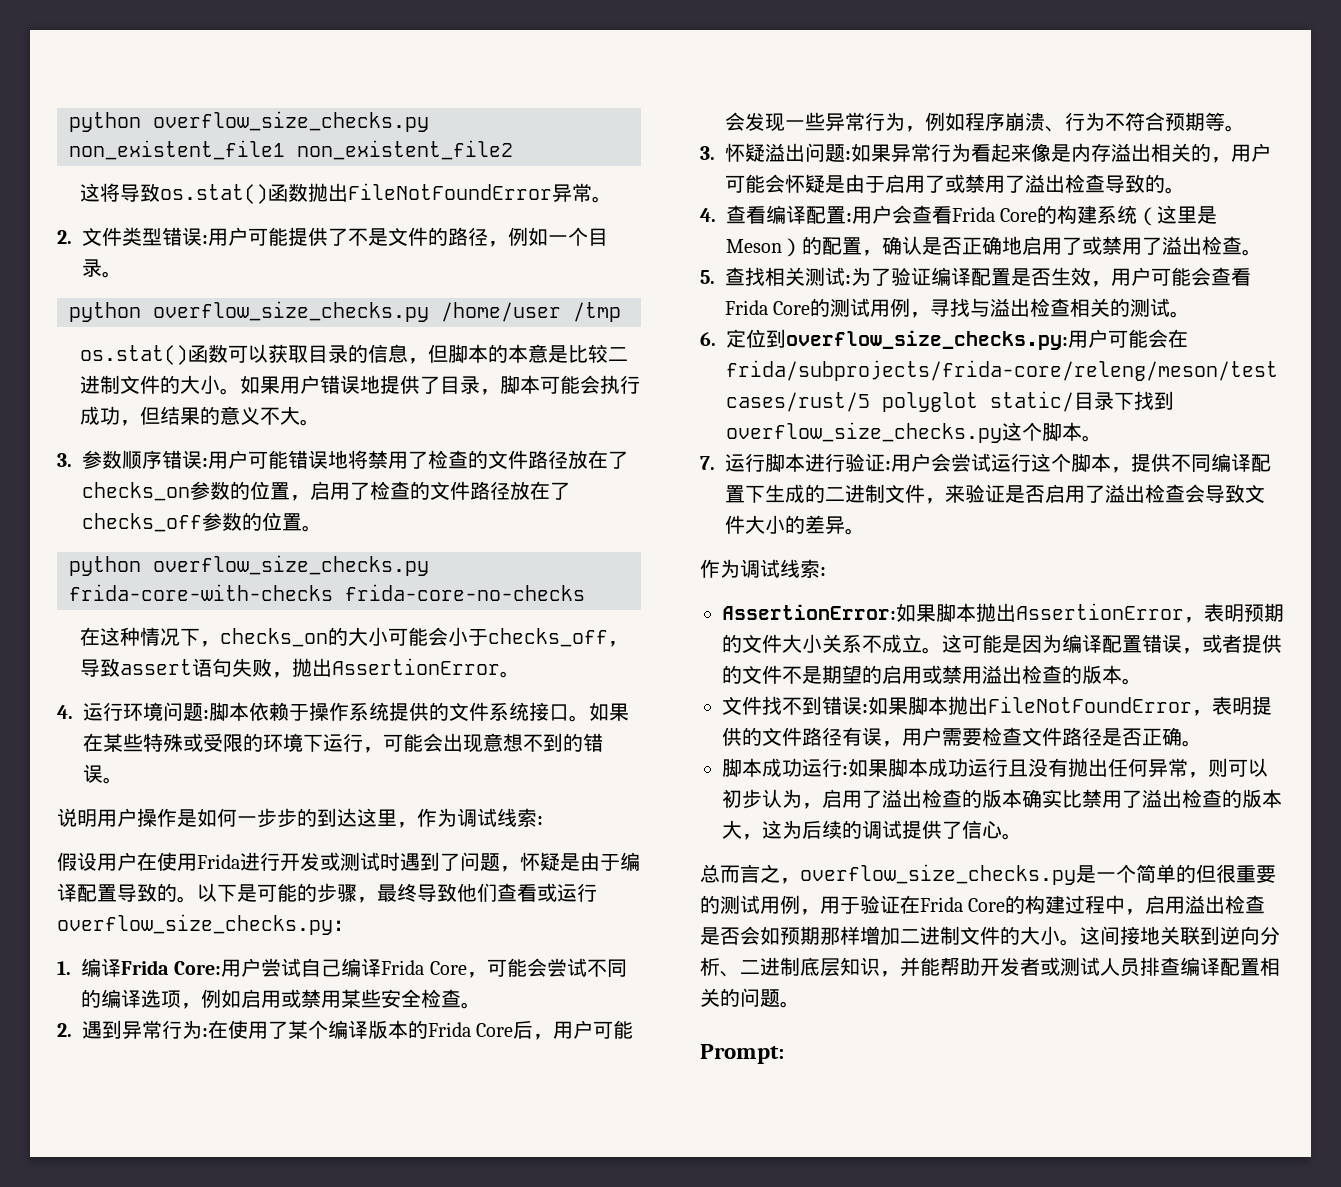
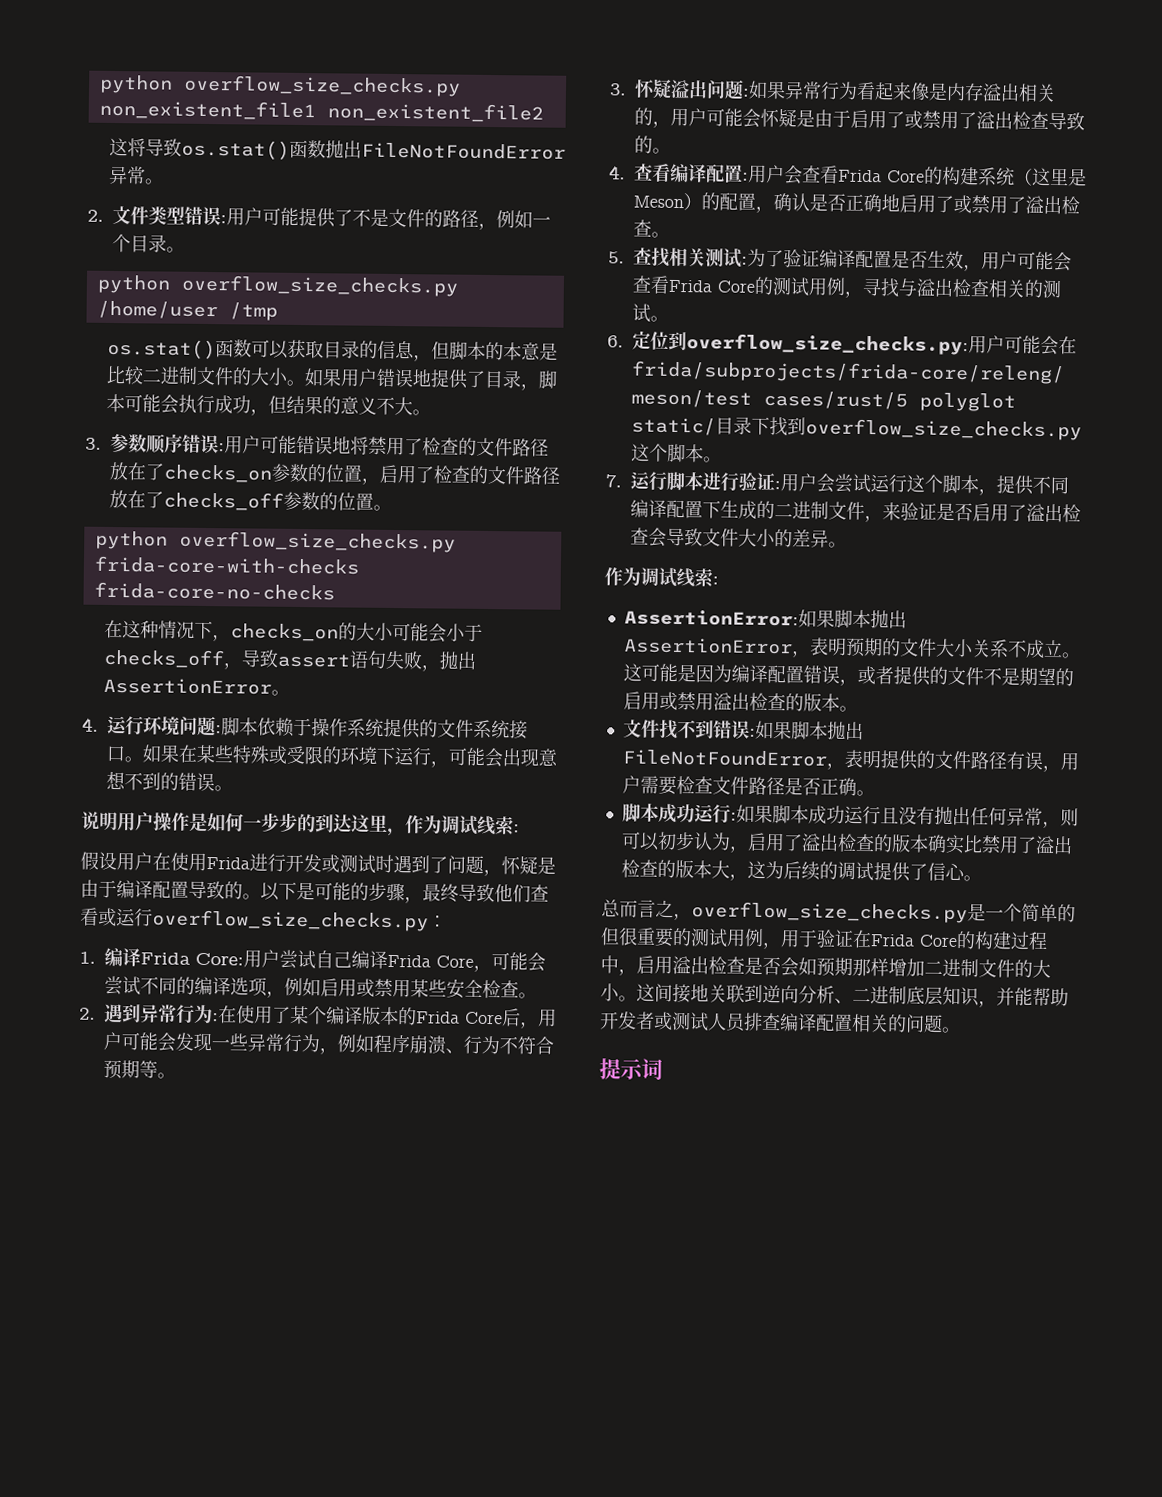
[700,1044,784,1064] Prompt: -> [599,1058,663,1080] 提示词

